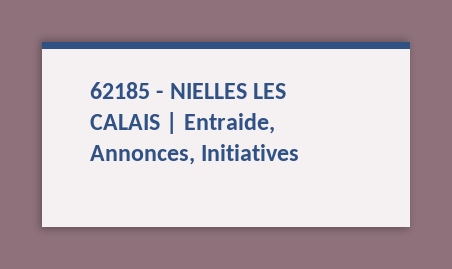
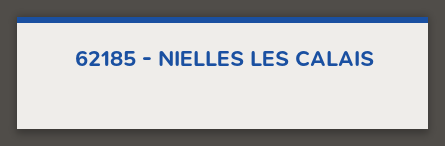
[166,112,275,134] [90,144,300,165] | Entraide, Annonces, Initiatives -> (374, 58) none

